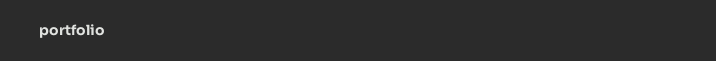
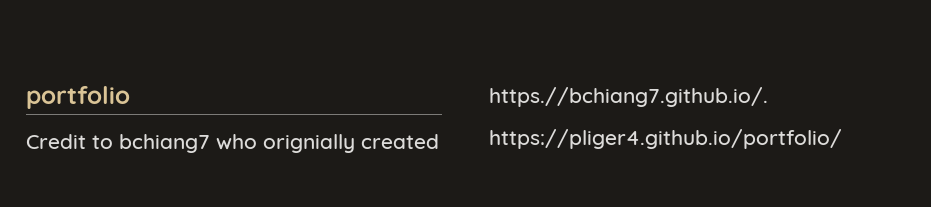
(105, 31) none -> [26,134,439,153] [489,87,768,107] [489,129,842,149] // Credit to bchiang7 who orignially created https.//bchiang7.github.io/. // https://pliger4.github.io/portfolio/

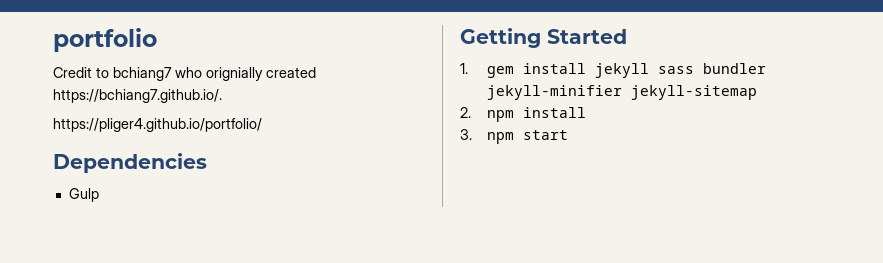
[489,87,768,107] https.//bchiang7.github.io/. -> [53,89,222,103] https://bchiang7.github.io/.
(842, 139) none -> [53,153,207,173] [68,188,99,202] [460,28,627,48] [460,63,766,78] [486,85,757,100] [460,107,586,122] [460,129,568,144] // Dependencies // Gulp // Getting Started // 1. gem install jekyll sass bundler jekyll-minifier jekyll-sitemap // 2. npm install // 3. npm start

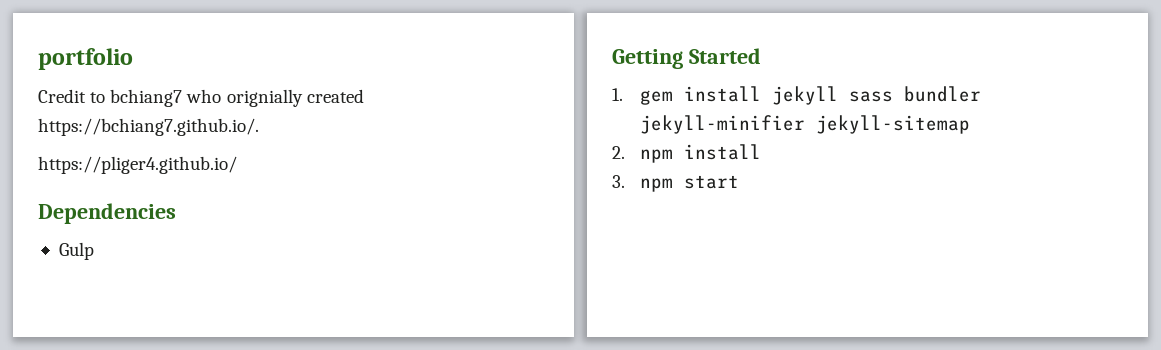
[53,118,262,132] https://pliger4.github.io/portfolio/ -> [38,156,237,174] https://pliger4.github.io/

